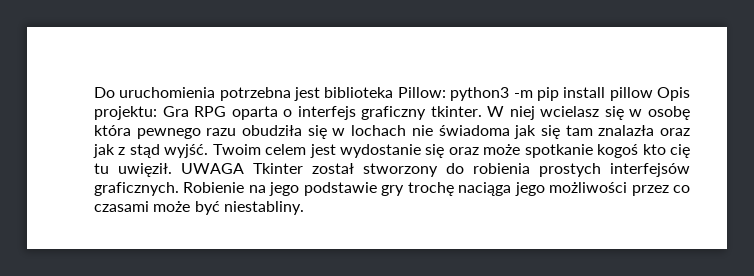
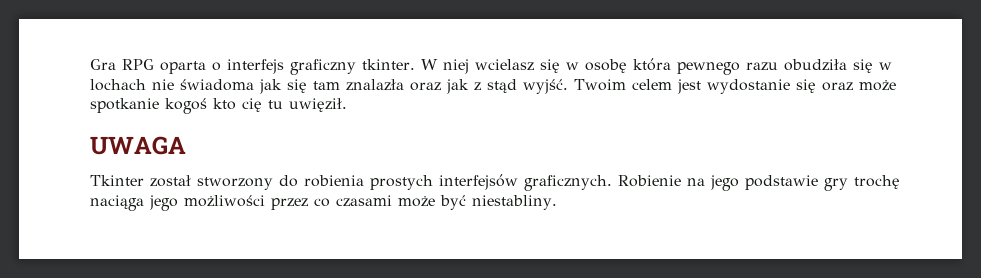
[94,87,691,101] [94,106,157,120] Do uruchomienia potrzebna jest biblioteka Pillow: python3 -m pip install pillow Opis projektu: -> (90, 64) none
(172, 170) none -> (347, 105) //
(244, 168) none -> (186, 145) //

